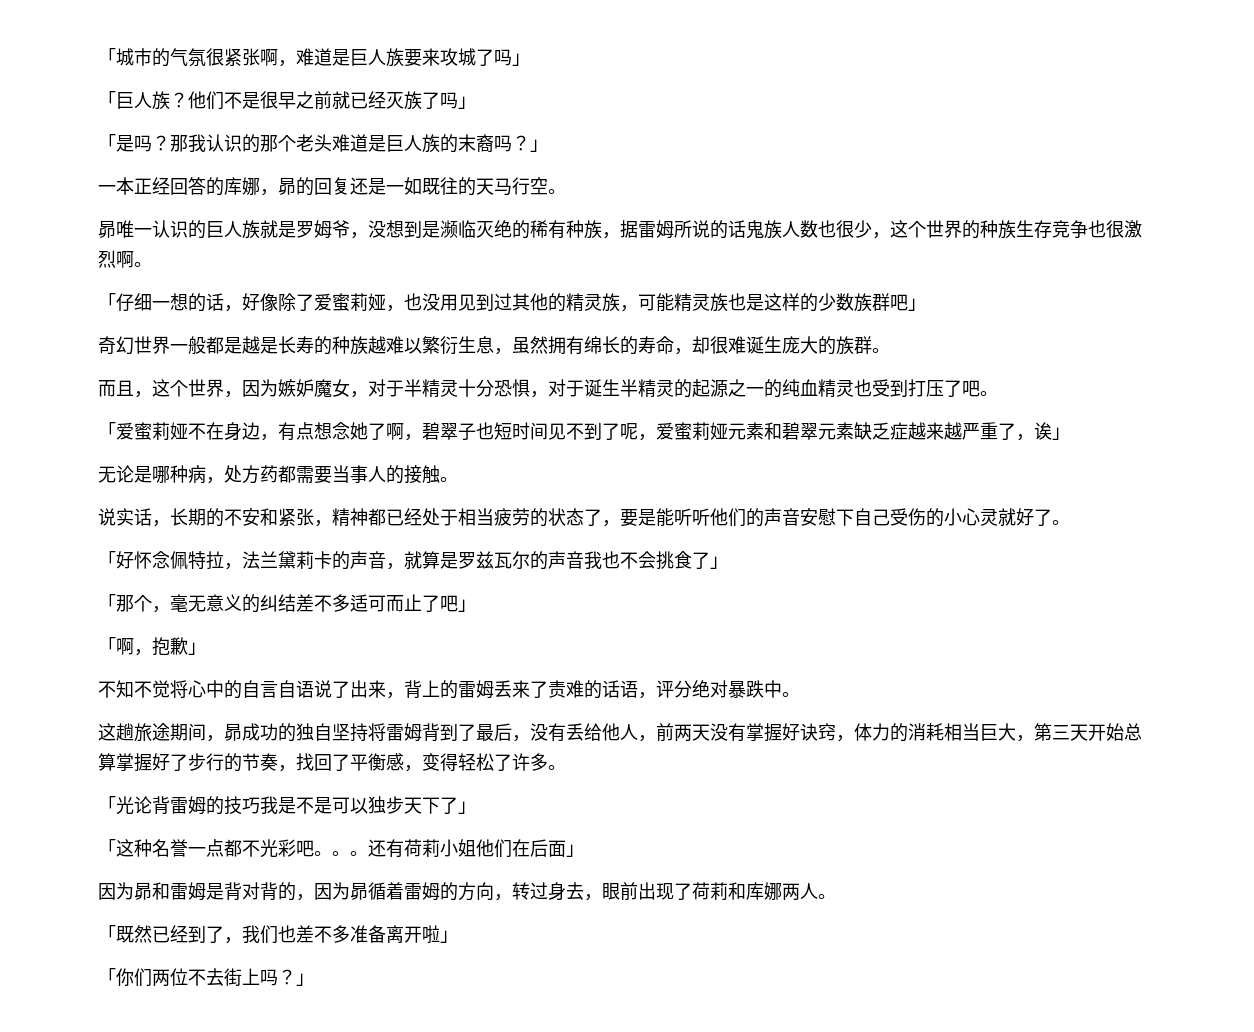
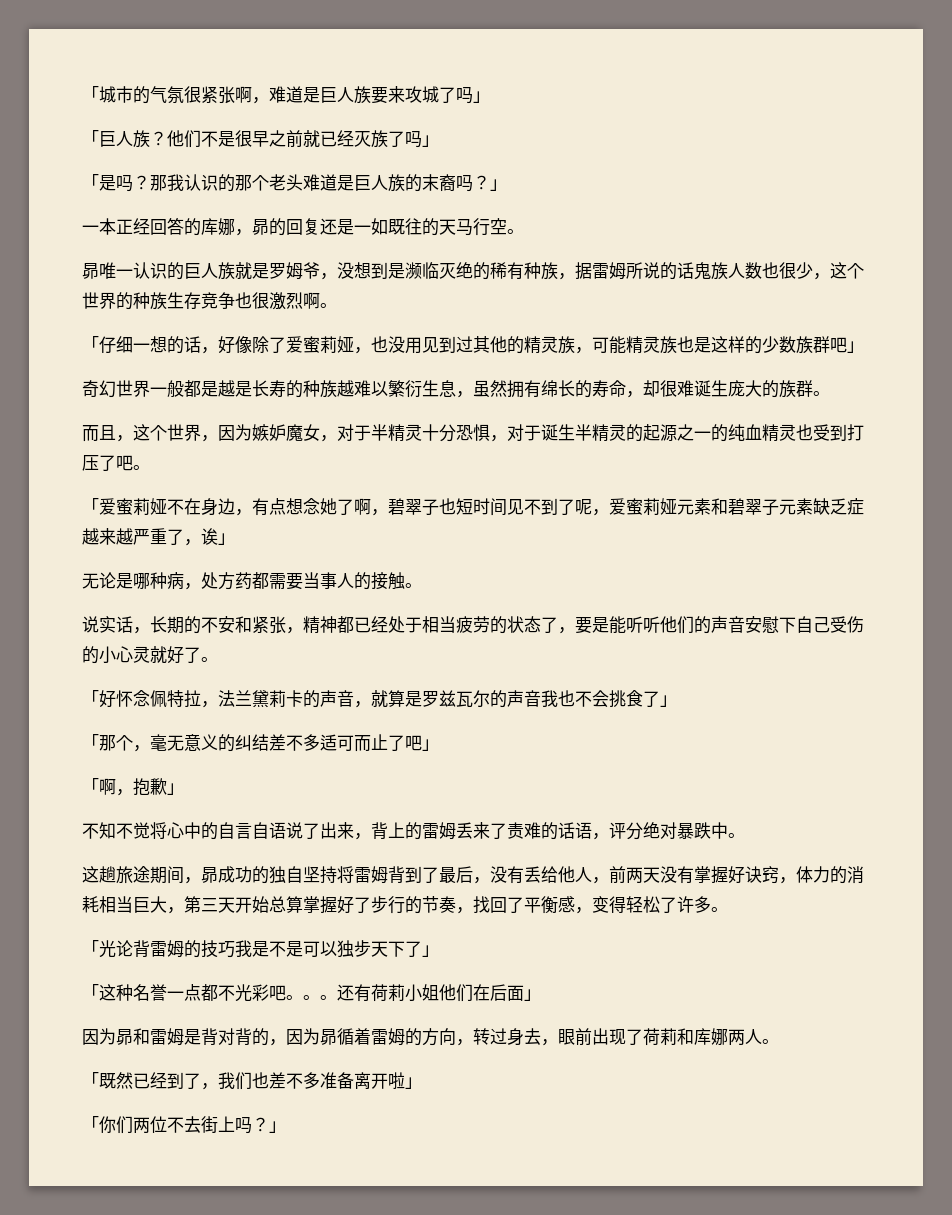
(818, 431) none -> [762,499,779,516] 子

